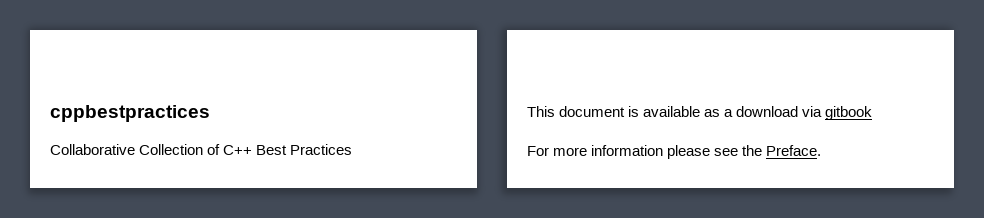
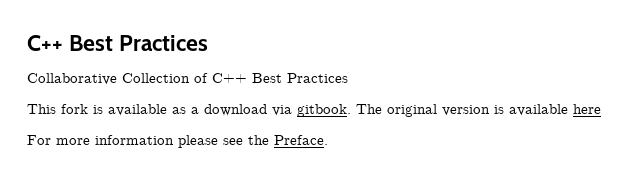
[50,105,210,122] cppbestpractices -> [27,35,209,51] C++ Best Practices
[559,106,626,117] document -> [61,104,88,114] fork
[825,106,873,120] gitbook -> [297,104,601,117] gitbook. The original version is available here

